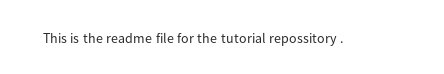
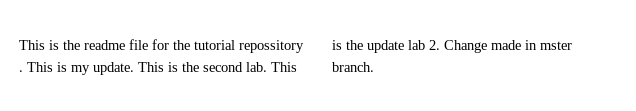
(344, 42) none -> [27,62,297,75] [332,40,572,53] [332,62,374,72] This is my update. This is the second lab. This is the update lab 2. Change made in mster branch.

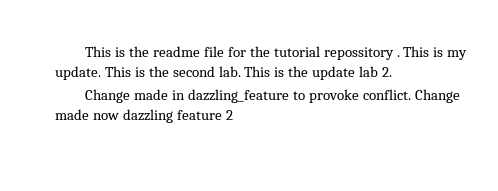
(440, 45) none -> (393, 72) //
[540,41,572,50] [332,62,374,72] mster branch. -> [188,89,460,103] [55,109,233,123] dazzling_feature to provoke conflict. Change made now dazzling feature 2

